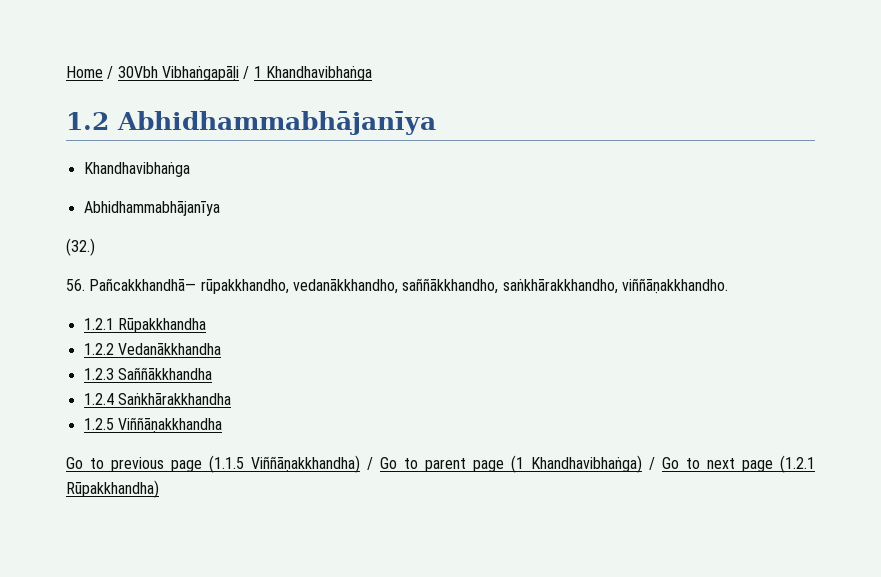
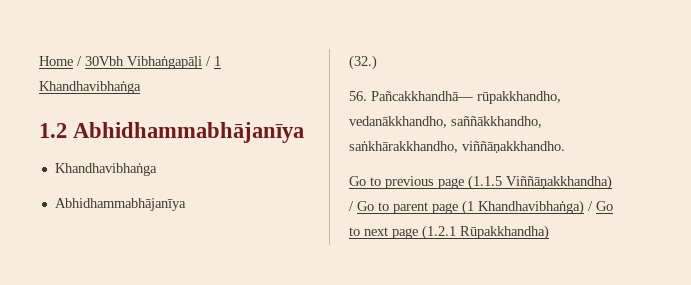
[83,318,206,333] [83,343,221,355] [83,367,212,380] [83,393,231,405] [83,417,222,433] // 1.2.1 Rūpakkhandha // 1.2.2 Vedanākkhandha // 1.2.3 Saññākkhandha // 1.2.4 Saṅkhārakkhandha // 1.2.5 Viññāṇakkhandha -> (565, 147) none

